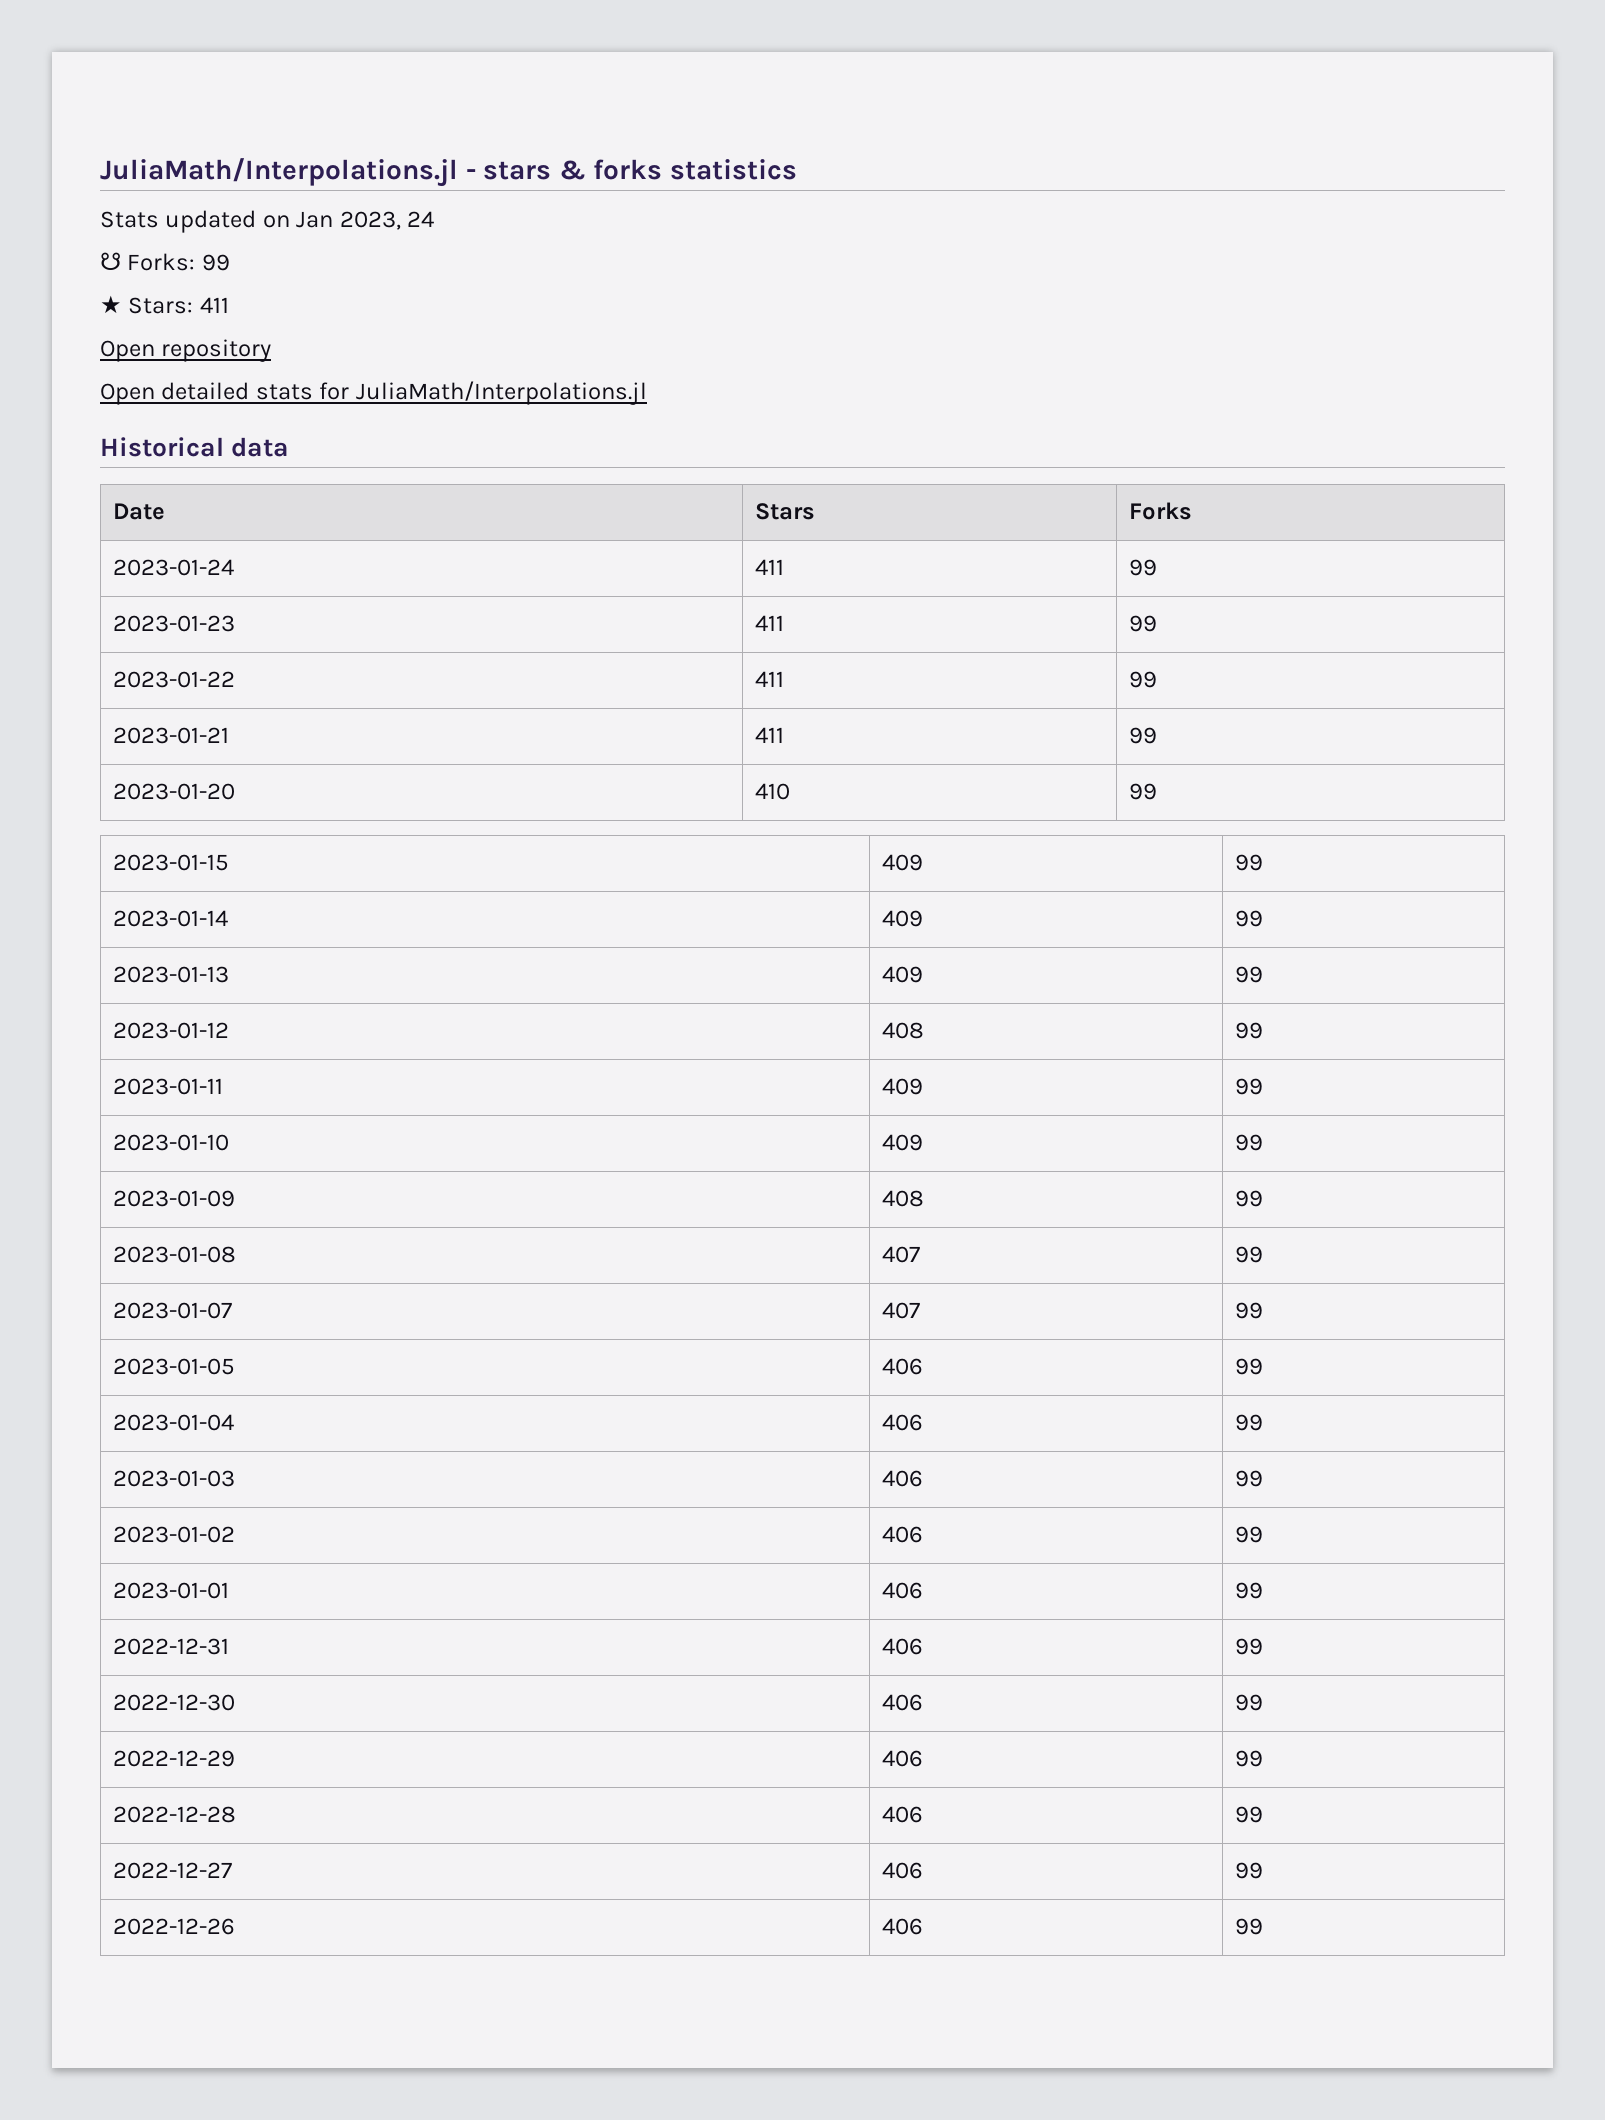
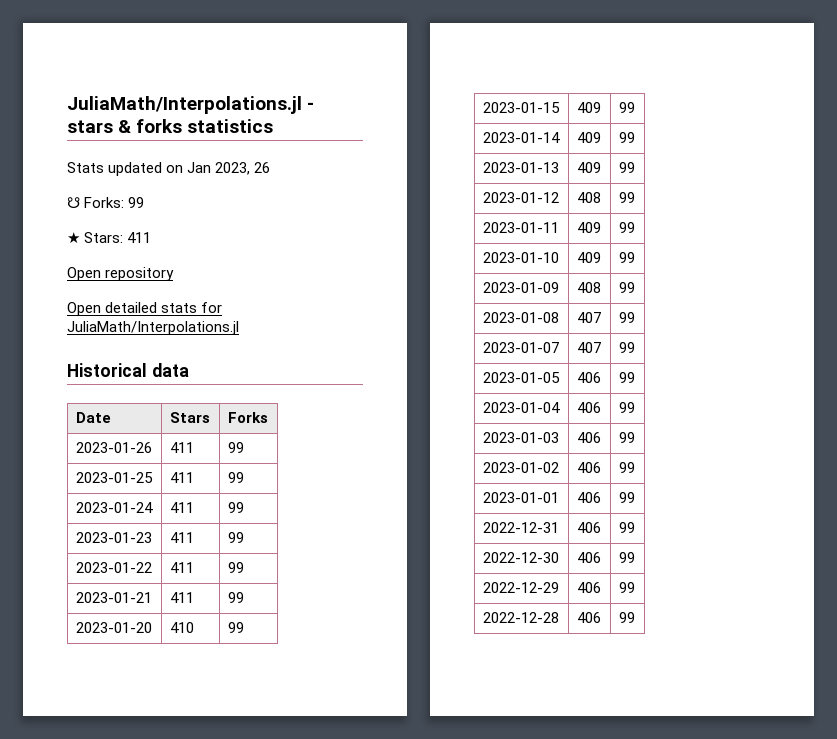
[407,211,435,227] 24 -> [254,162,271,173] 26
(1192, 511) none -> [75,442,152,453] [169,442,194,453] [227,442,244,453] [75,472,153,483] [169,472,194,483] [227,472,244,483] // 2023-01-26 | 411 | 99 // 2023-01-25 | 411 | 99
[112,1862,232,1879] [881,1862,923,1879] [1234,1862,1263,1879] [112,1918,235,1935] [881,1918,923,1935] [1234,1918,1263,1935] // 2022-12-27 | 406 | 99 // 2022-12-26 | 406 | 99 -> (635, 617) none

